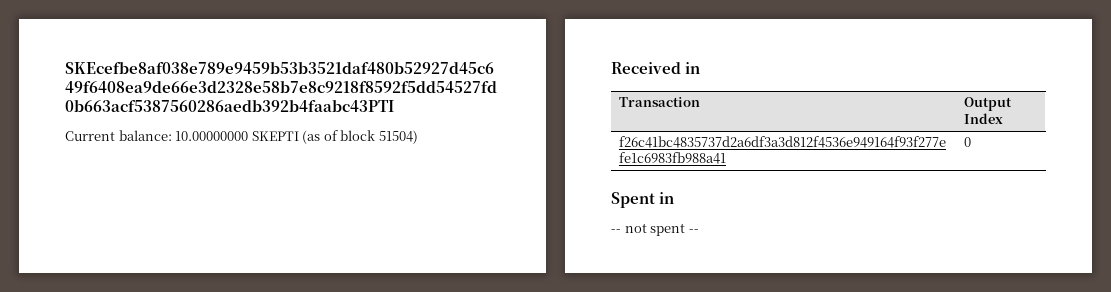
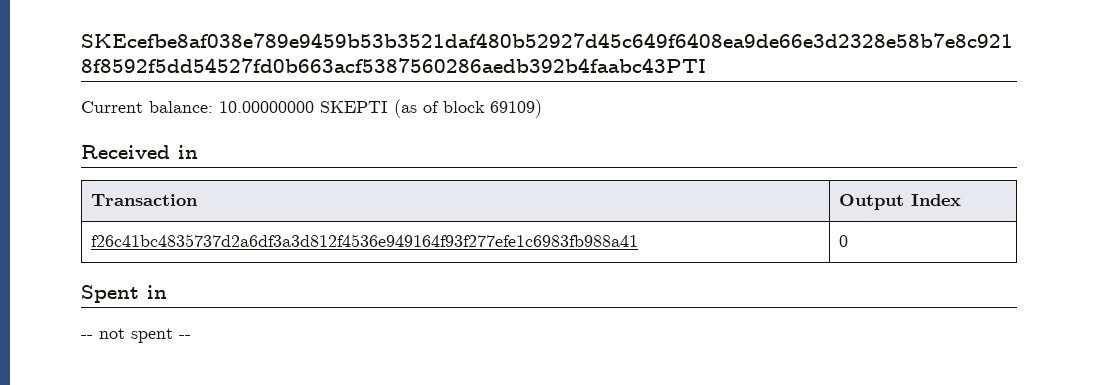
[378,130,418,144] 51504) -> [490,99,542,118] 69109)

